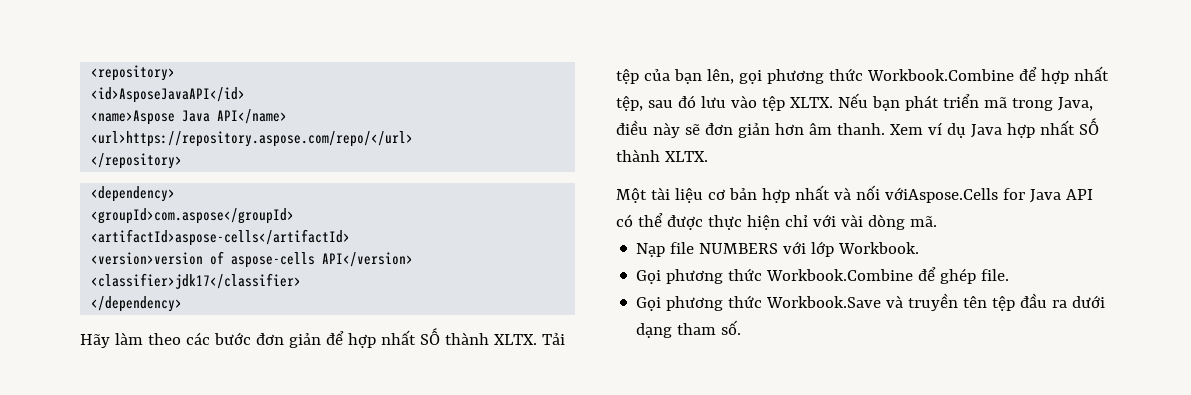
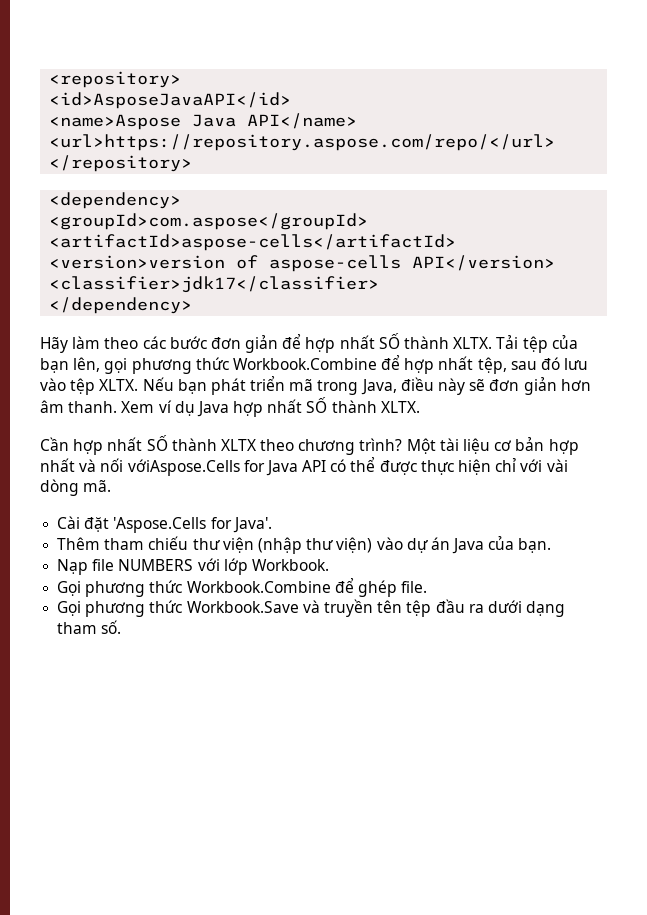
(708, 156) none -> [40,435,403,455] Cần hợp nhất SỐ thành XLTX theo chương trình?
(937, 221) none -> [57,516,272,533] [57,536,552,554] // Cài đặt 'Aspose.Cells for Java'. // Thêm tham chiếu thư viện (nhập thư viện) vào dự án Java của bạn.

